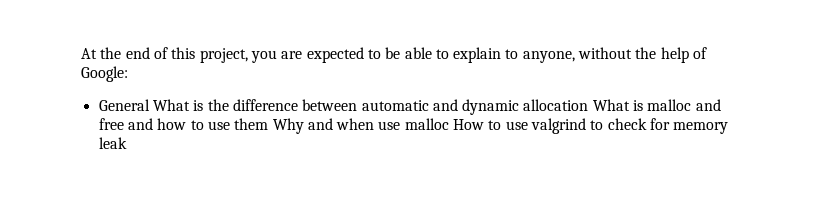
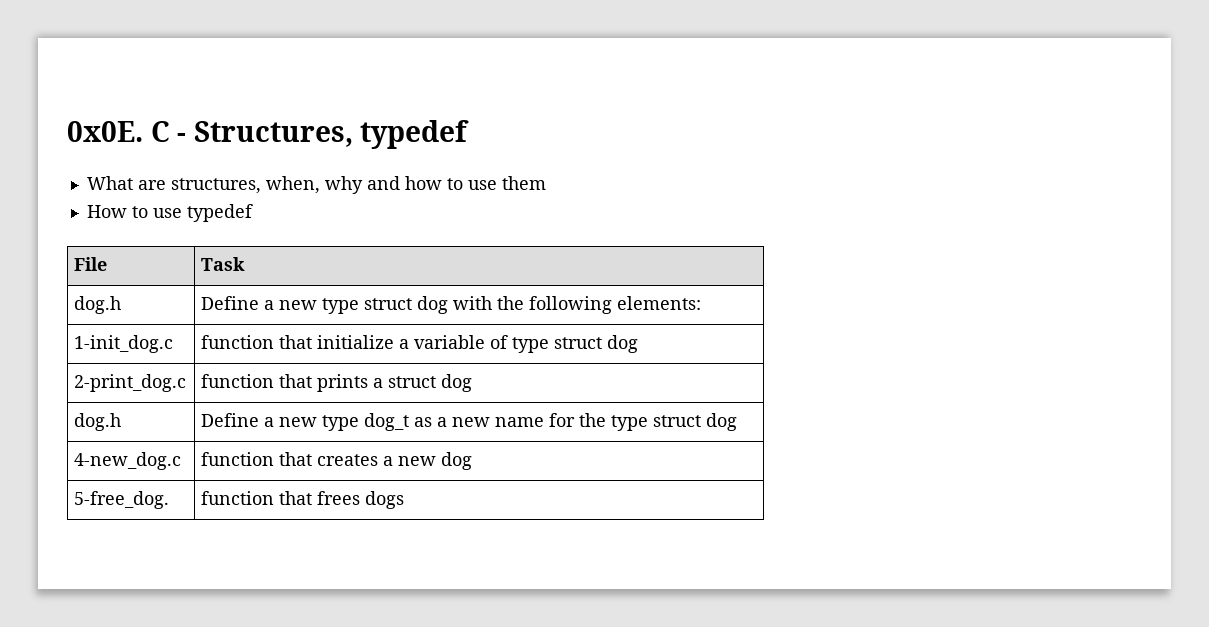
[81,47,708,63] [81,66,128,82] [98,99,721,115] [98,118,124,130] At the end of this project, you are expected to be able to explain to anyone, without the help of Google: // General What is the difference between automatic and dynamic allocation What is malloc and free -> [67,120,470,149] [86,176,363,194] 0x0E. C - Structures, typedef // What are structures, when, why
[272,118,729,134] [98,137,127,149] Why and when use malloc How to use valgrind to check for memory leak -> [86,204,253,222] [74,257,108,271] [201,257,246,271] [74,296,122,314] [201,296,702,314] [74,335,174,353] [201,335,639,353] [74,374,187,392] [201,374,473,392] [74,413,122,431] [201,413,738,431] [74,452,182,470] [201,452,473,470] [74,491,170,509] [201,491,405,509] // How to use typedef // File | Task // dog.h | Define a new type struct dog with the following elements: // 1-init_dog.c | function that initialize a variable of type struct dog // 2-print_dog.c | function that prints a struct dog // dog.h | Define a new type dog_t as a new name for the type struct dog // 4-new_dog.c | function that creates a new dog // 5-free_dog. | function that frees dogs

